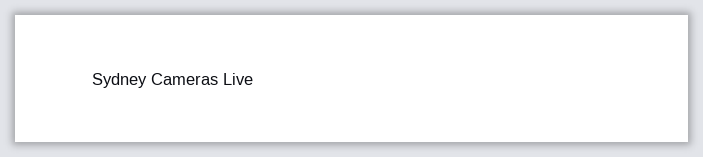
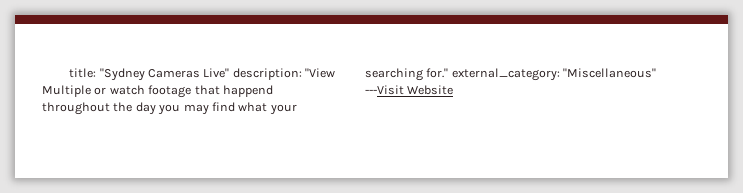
[92,73,253,88] Sydney Cameras Live -> [69,68,336,81] [42,85,273,98] [42,102,297,115] [365,68,657,81] [365,85,454,95] title: "Sydney Cameras Live" description: "View Multiple or watch footage that happend throughout the day you may find what your searching for." external_category: "Miscellaneous" ---Visit Website

